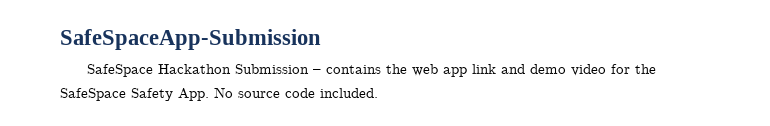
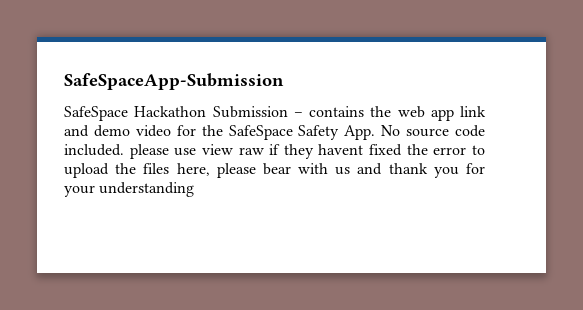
(378, 93) none -> [129,144,485,159] [64,163,486,178] [64,182,195,197] please use view raw if they havent fixed the error to upload the files here, please bear with us and thank you for your understanding

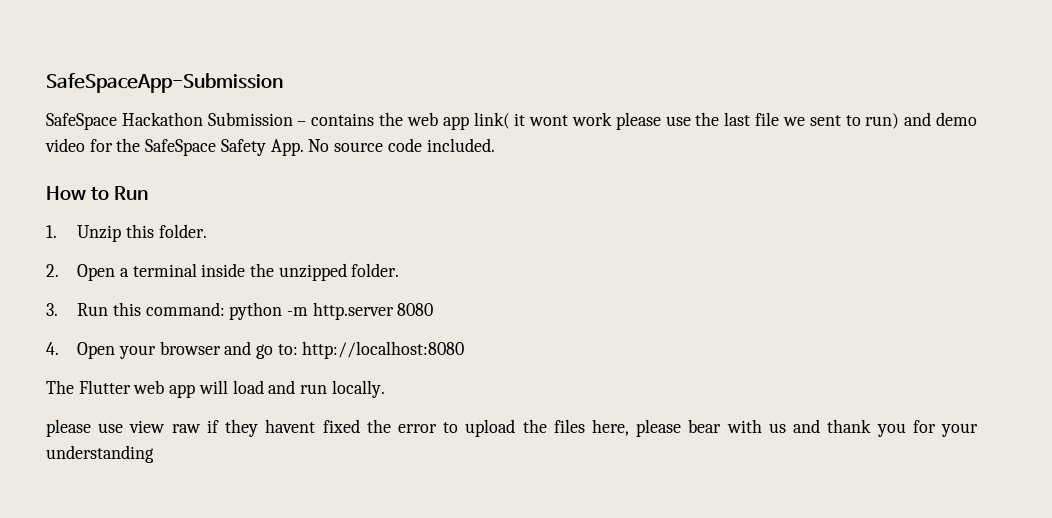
[460,106,486,117] link -> [473,112,900,130] link( it wont work please use the last file we sent to run)
(124, 150) none -> [46,186,149,200] [46,224,207,242] [46,263,400,281] [46,302,434,320] [46,341,465,359] [46,380,385,398] // How to Run // 1. Unzip this folder. // 2. Open a terminal inside the unzipped folder. // 3. Run this command: python -m http.server 8080 // 4. Open your browser and go to: http://localhost:8080 // The Flutter web app will load and run locally. //

